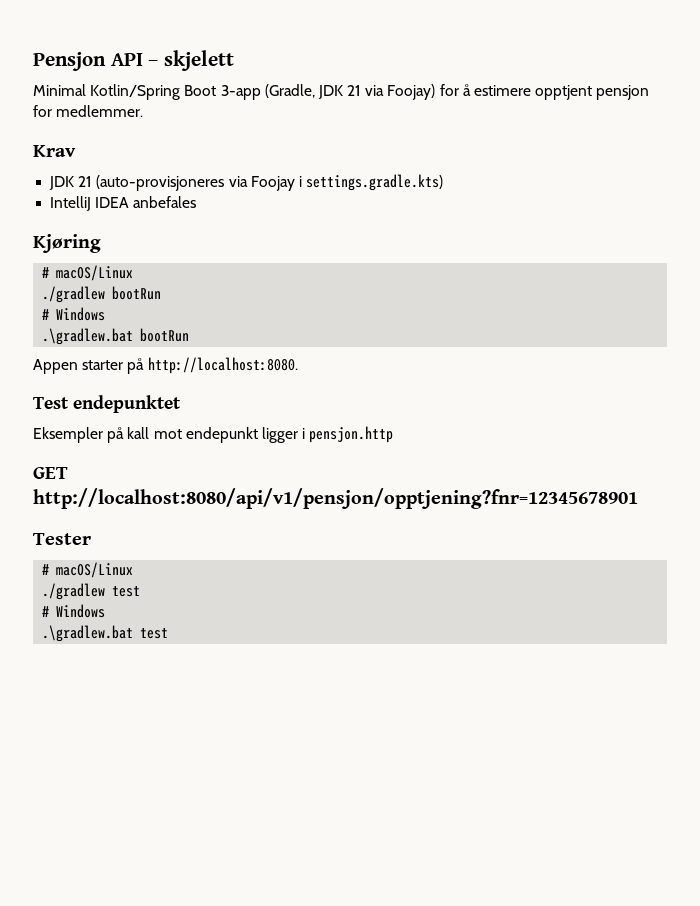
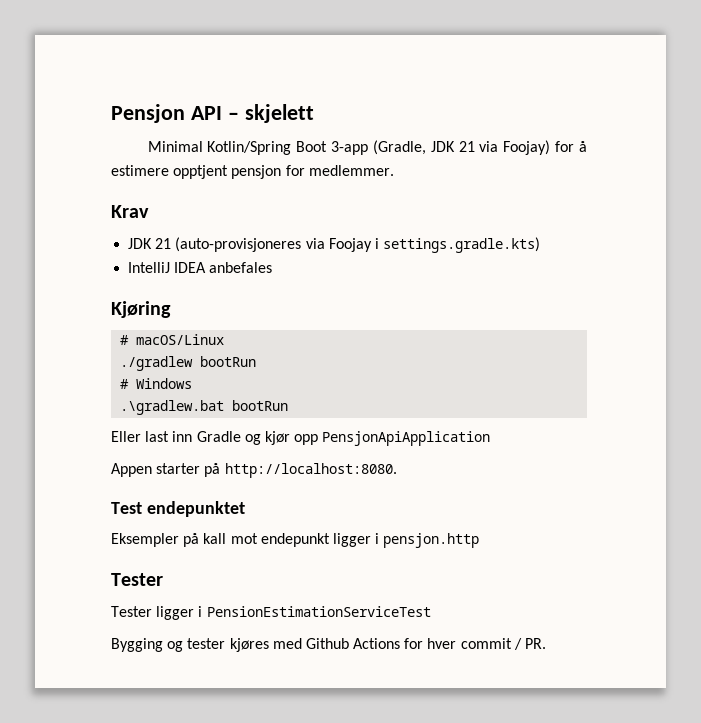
(190, 335) none -> [111,431,491,446] // Eller last inn Gradle og kjør opp PensjonApiApplication
[33,467,68,479] [33,488,638,509] [33,533,91,545] [42,562,134,578] [42,583,141,600] [42,604,106,618] [42,625,169,642] GET http://localhost:8080/api/v1/pensjon/opptjening?fnr=12345678901 // Tester // # macOS/Linux // ./gradlew test // # Windows // .\gradlew.bat test -> [111,573,163,586] [111,606,431,620] [111,638,547,652] Tester // Tester ligger i PensionEstimationServiceTest // Bygging og tester kjøres med Github Actions for hver commit / PR.

